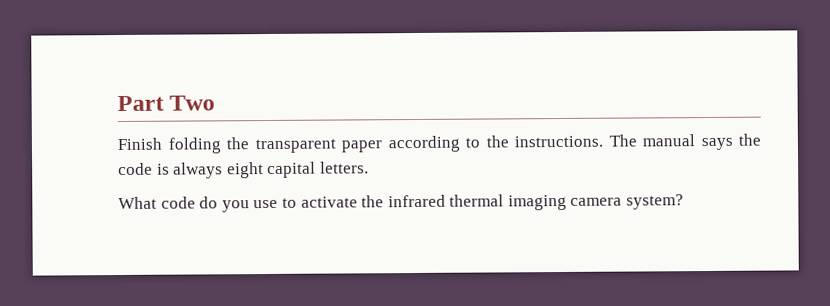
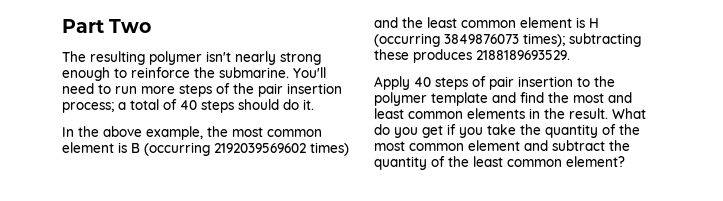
[117,133,761,154] [118,161,369,179] [118,194,685,213] Finish folding the transparent paper according to the instructions. The manual says the code is always eight capital letters. // What code do you use to activate the infrared thermal imaging camera system? -> [62,51,321,65] [62,67,326,81] [62,83,342,97] [62,99,314,113] [62,126,322,140] [62,142,349,156] [374,17,599,28] [374,33,641,47] [374,49,570,63] [374,76,615,90] [374,92,632,106] [374,108,646,119] [374,124,640,138] [374,140,630,151] [374,156,625,170] The resulting polymer isn't nearly strong enough to reinforce the submarine. You'll need to run more steps of the pair insertion process; a total of 40 steps should do it. // In the above example, the most common element is B (occurring 2192039569602 times) and the least common element is H (occurring 3849876073 times); subtracting these produces 2188189693529. // Apply 40 steps of pair insertion to the polymer template and find the most and least common elements in the result. What do you get if you take the quantity of the most common element and subtract the quantity of the least common element?

